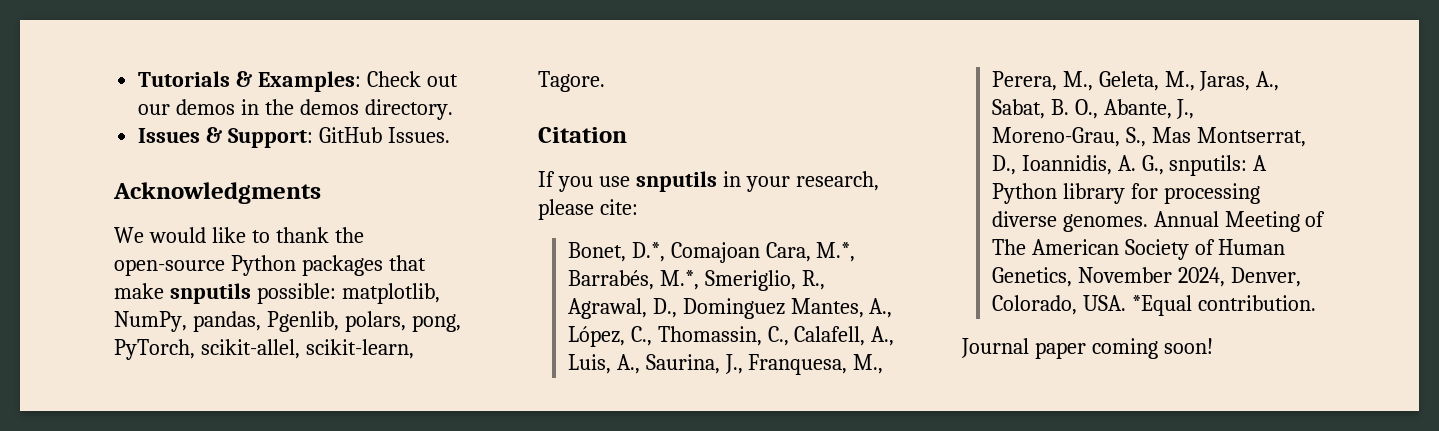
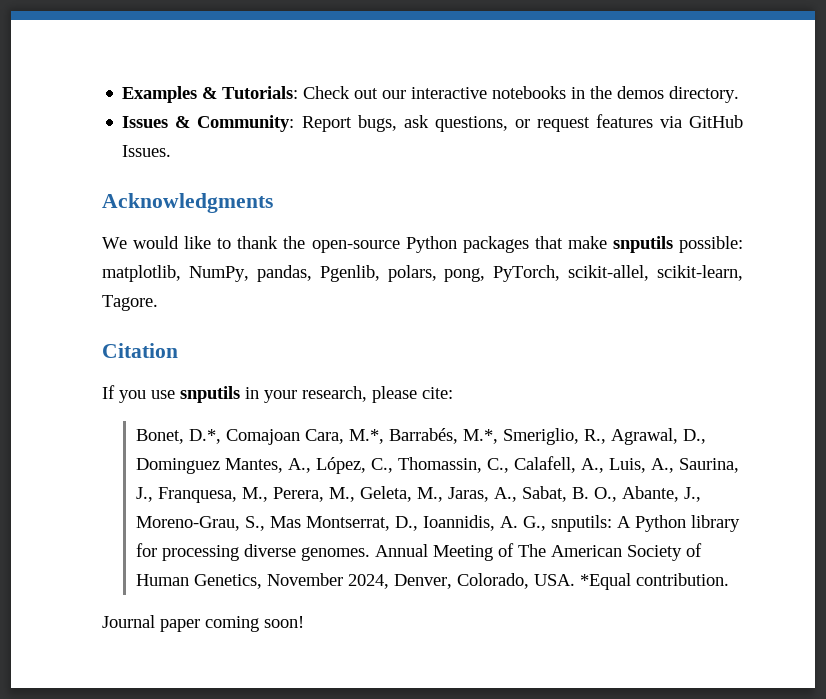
[138,71,362,92] Tutorials & Examples: -> [122,86,299,103] Examples & Tutorials:
[176,99,236,115] demos -> [411,86,567,99] interactive notebooks
[228,128,314,148] Support: -> [197,114,682,132] Community: Report bugs, ask questions, or request features via

